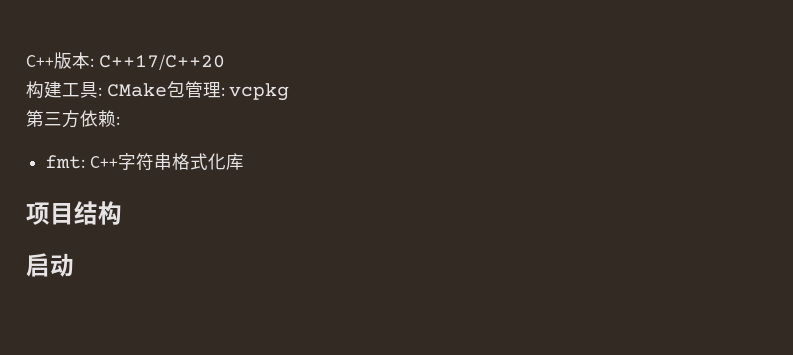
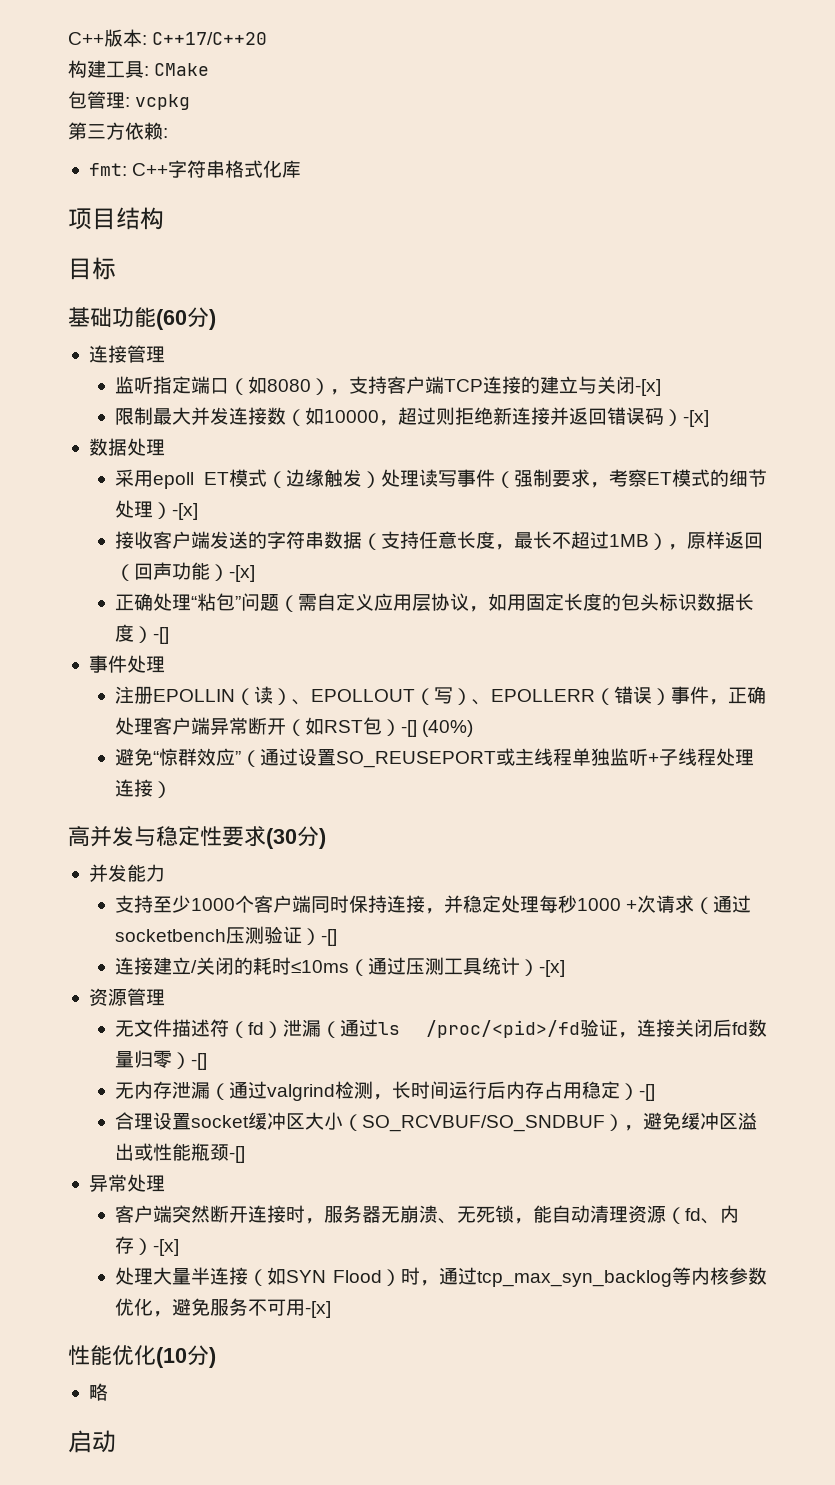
(167, 90) none -> (210, 69) //
(122, 213) none -> [68,257,116,280] [68,307,216,330] [88,345,165,363] [114,376,661,396] [114,407,709,427] [88,438,165,456] [114,469,767,489] [114,500,198,520] [114,531,763,550] [114,562,255,582] [114,593,754,612] [114,624,169,644] [88,655,165,673] [114,686,766,705] [114,717,474,737] [114,748,754,768] [114,779,172,798] [68,826,326,849] [88,864,165,882] [114,895,752,914] [114,926,337,946] [114,957,565,977] [88,988,165,1006] [114,1019,767,1038] [114,1050,207,1070] [114,1081,655,1101] [114,1112,757,1132] [114,1143,245,1163] [88,1174,165,1192] [114,1205,739,1224] [114,1236,179,1256] [114,1267,767,1287] [114,1298,331,1318] [68,1345,216,1368] [88,1383,108,1401] // 目标 // 基础功能(60分) // 连接管理 // 监听指定端口（如8080），支持客户端TCP连接的建立与关闭-[x] // 限制最大并发连接数（如10000，超过则拒绝新连接并返回错误码）-[x] // 数据处理 // 采用epoll ET模式（边缘触发）处理读写事件（强制要求，考察ET模式的细节处理）-[x] // 接收客户端发送的字符串数据（支持任意长度，最长不超过1MB），原样返回（回声功能）-[x] // 正确处理“粘包”问题（需自定义应用层协议，如用固定长度的包头标识数据长度）-[] // 事件处理 // 注册EPOLLIN（读）、EPOLLOUT（写）、EPOLLERR（错误）事件，正确处理客户端异常断开（如RST包）-[] (40%) // 避免“惊群效应”（通过设置SO_REUSEPORT或主线程单独监听+子线程处理连接） // 高并发与稳定性要求(30分) // 并发能力 // 支持至少1000个客户端同时保持连接，并稳定处理每秒1000 +次请求（通过socketbench压测验证）-[] // 连接建立/关闭的耗时≤10ms（通过压测工具统计）-[x] // 资源管理 // 无文件描述符（fd）泄漏（通过ls /proc/<pid>/fd验证，连接关闭后fd数量归零）-[] // 无内存泄漏（通过valgrind检测，长时间运行后内存占用稳定）-[] // 合理设置socket缓冲区大小（SO_RCVBUF/SO_SNDBUF），避免缓冲区溢出或性能瓶颈-[] // 异常处理 // 客户端突然断开连接时，服务器无崩溃、无死锁，能自动清理资源（fd、内存）-[x] // 处理大量半连接（如SYN Flood）时，通过tcp_max_syn_backlog等内核参数优化，避免服务不可用-[x] // 性能优化(10分) // 略

